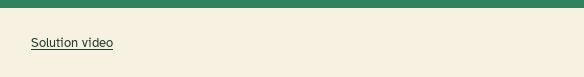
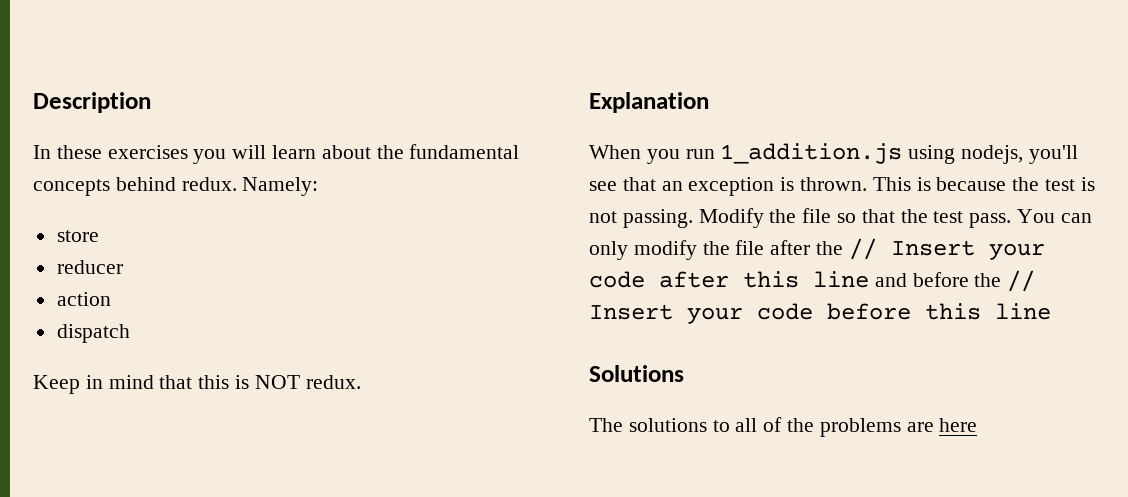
[31,37,113,47] Solution video -> [33,92,151,113] [33,144,520,164] [33,177,319,196] [56,230,99,242] [56,260,123,274] [56,292,111,306] [56,324,130,343] [33,375,361,394] [589,92,709,113] [589,143,1078,164] [589,177,1095,196] [589,208,1092,228] [589,238,1045,260] [589,270,1036,292] [589,303,1051,324] [589,365,684,382] [589,417,978,437] Description // In these exercises you will learn about the fundamental concepts behind redux. Namely: // store // reducer // action // dispatch // Keep in mind that this is NOT redux. // Explanation // When you run 1_addition.js using nodejs, you'll see that an exception is thrown. This is because the test is not passing. Modify the file so that the test pass. You can only modify the file after the // Insert your code after this line and before the // Insert your code before this line // Solutions // The solutions to all of the problems are here

